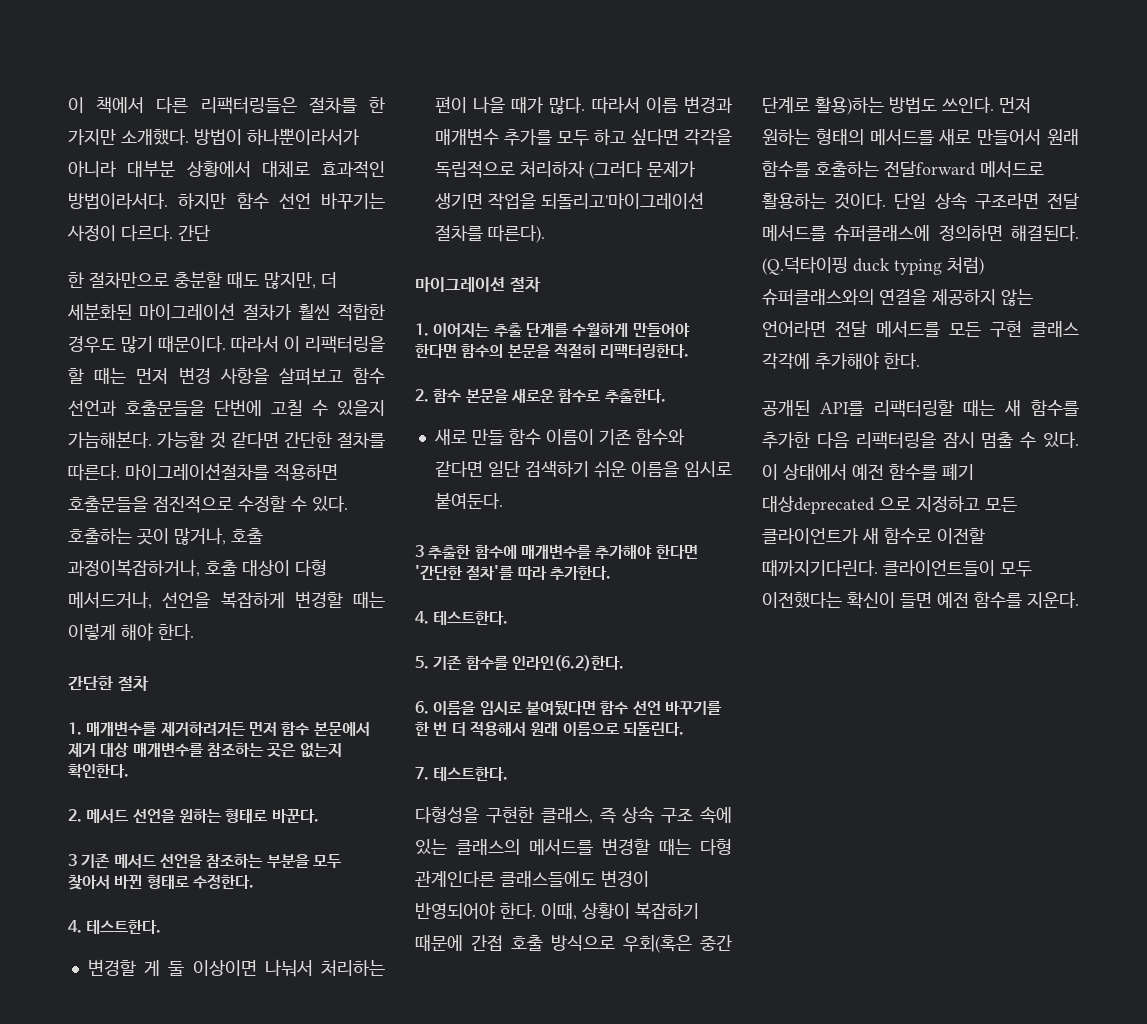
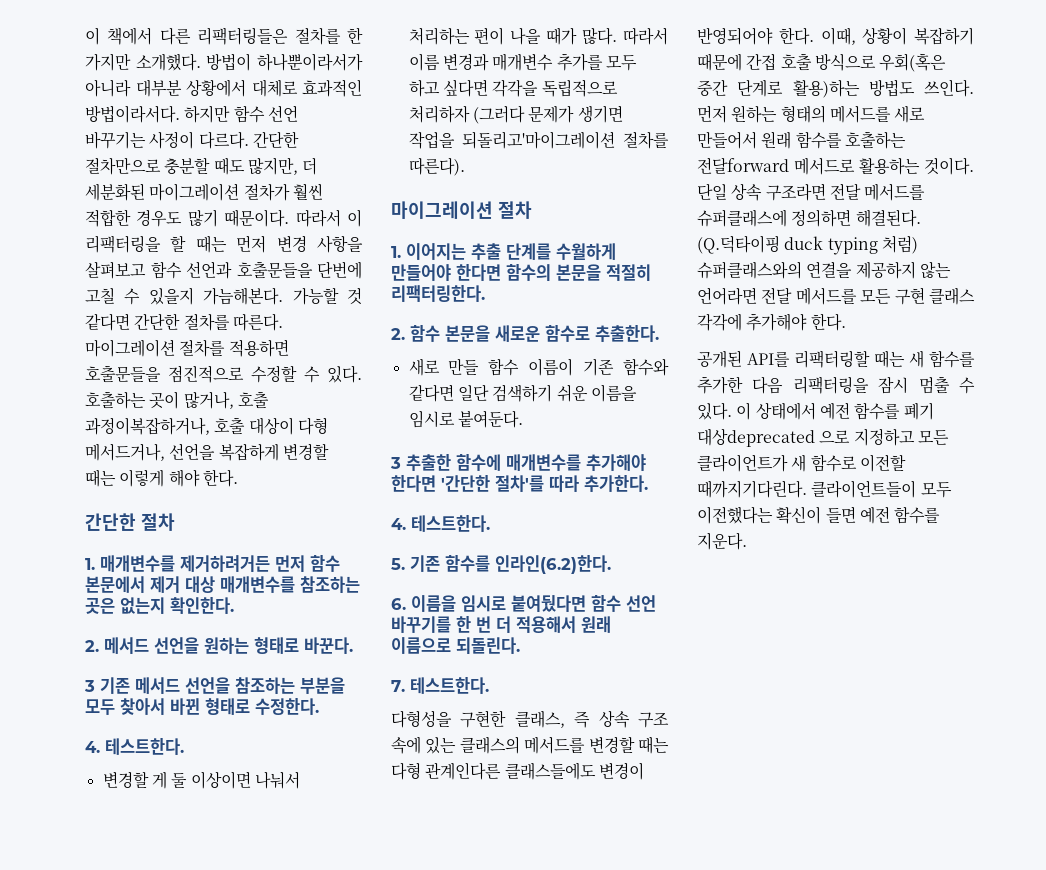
[178,225,210,241] [68,272,84,288] 간단 // 한 -> [252,131,299,148] 간단한
[125,463,269,480] 마이그레이션절차를 -> [85,339,226,357] 마이그레이션 절차를

